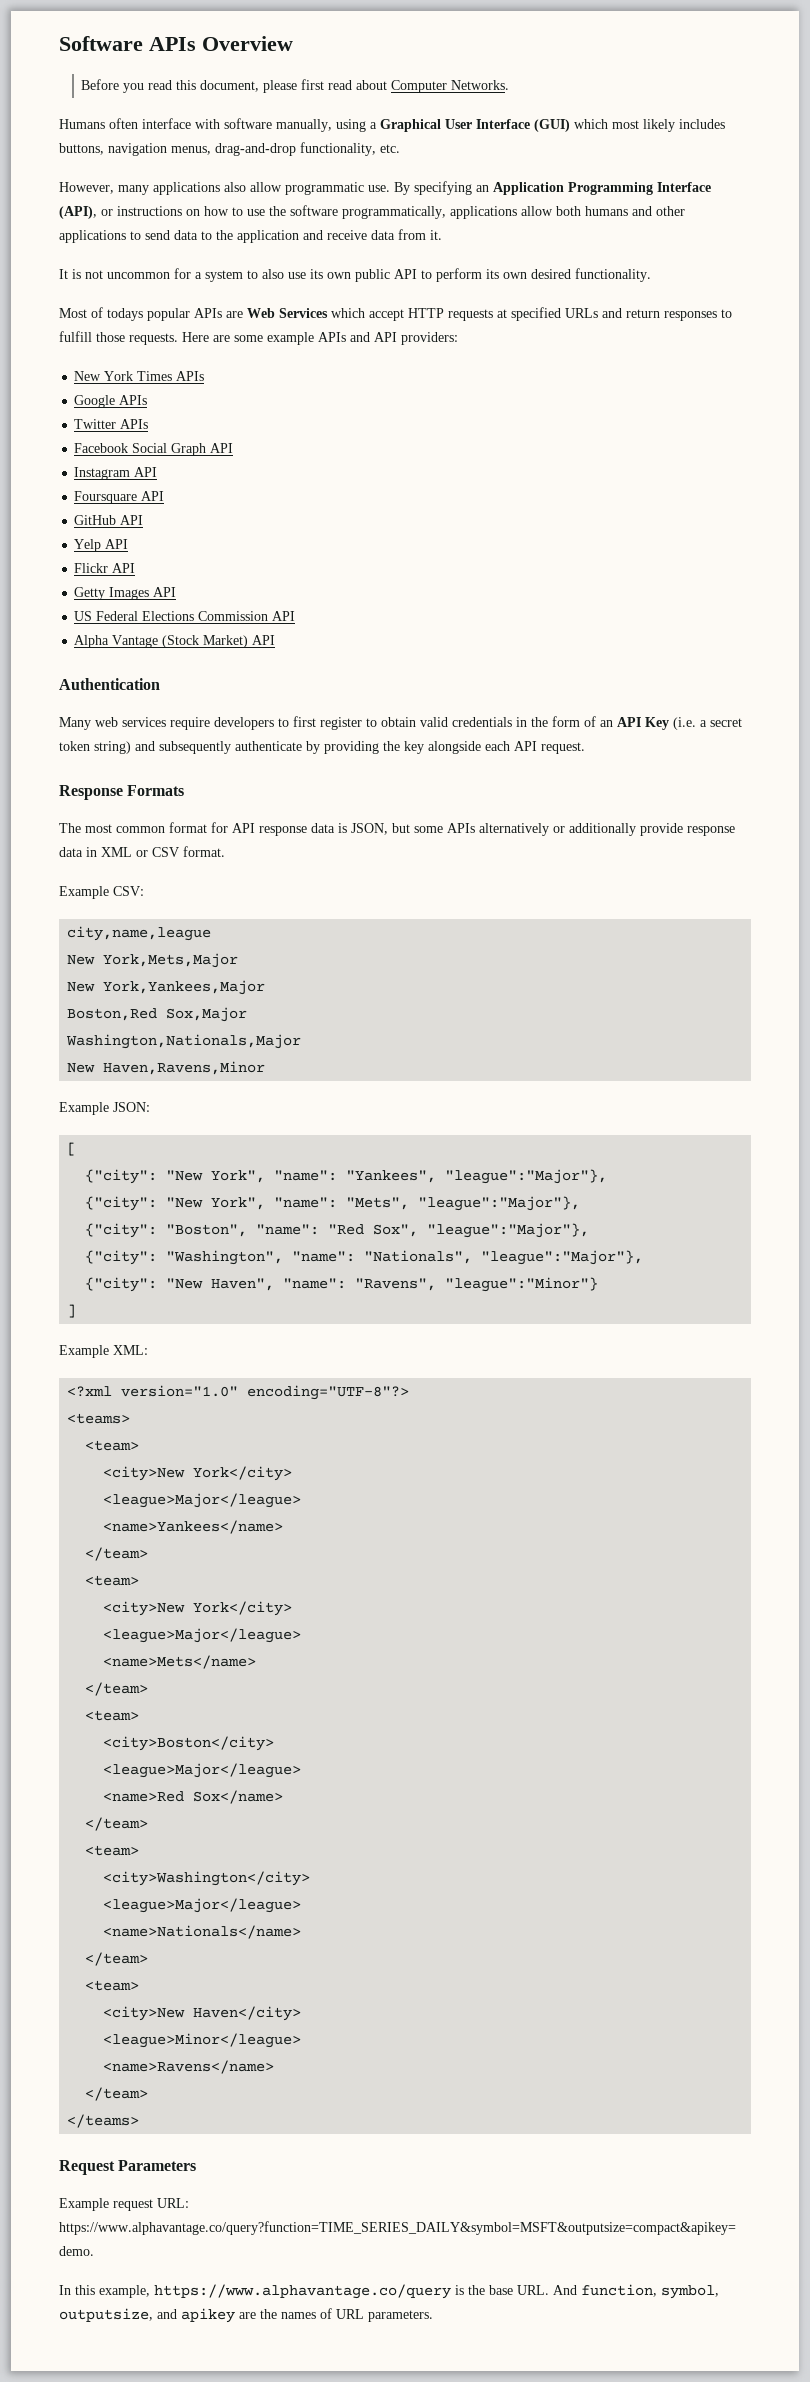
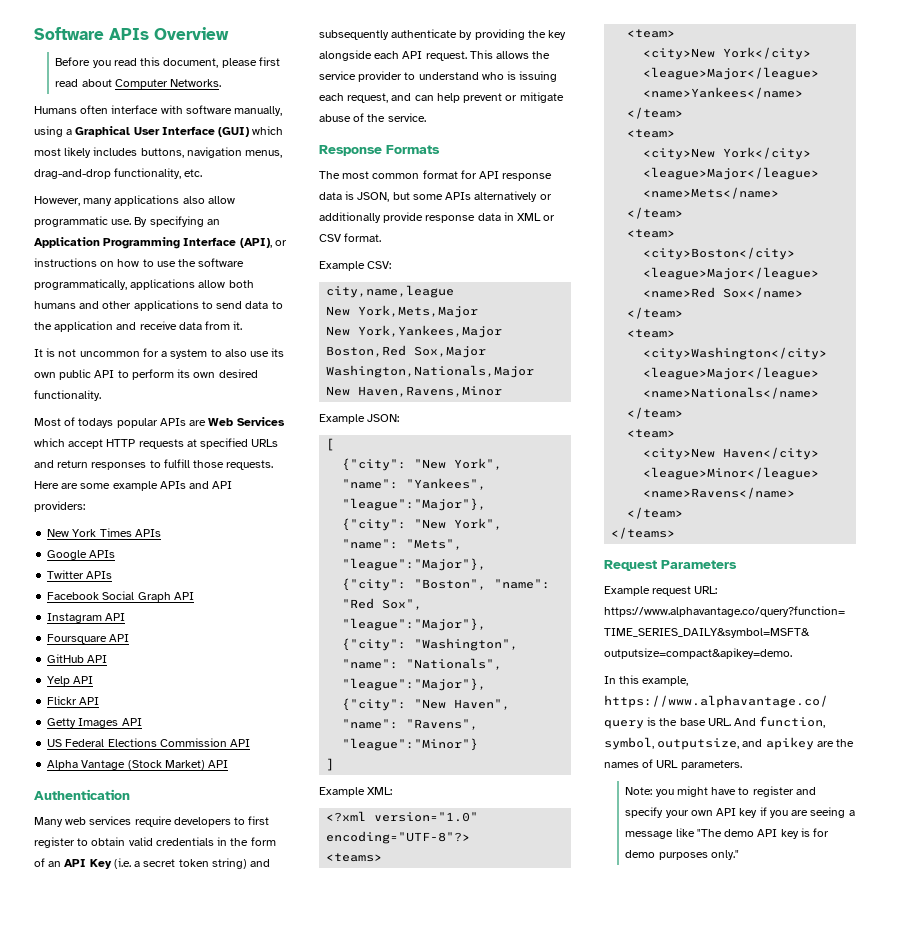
(585, 748) none -> [469,50,551,59] [319,71,558,82] [319,92,564,103] [319,113,426,122] This allows the service provider to understand who is issuing each request, and can help prevent or mitigate abuse of the service.
(433, 2316) none -> [625,786,816,797] [625,807,855,818] [625,828,830,839] [625,850,739,860] // Note: you might have to register and specify your own API key if you are seeing a message like "The demo API key is for demo purposes only."

